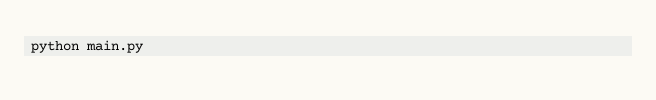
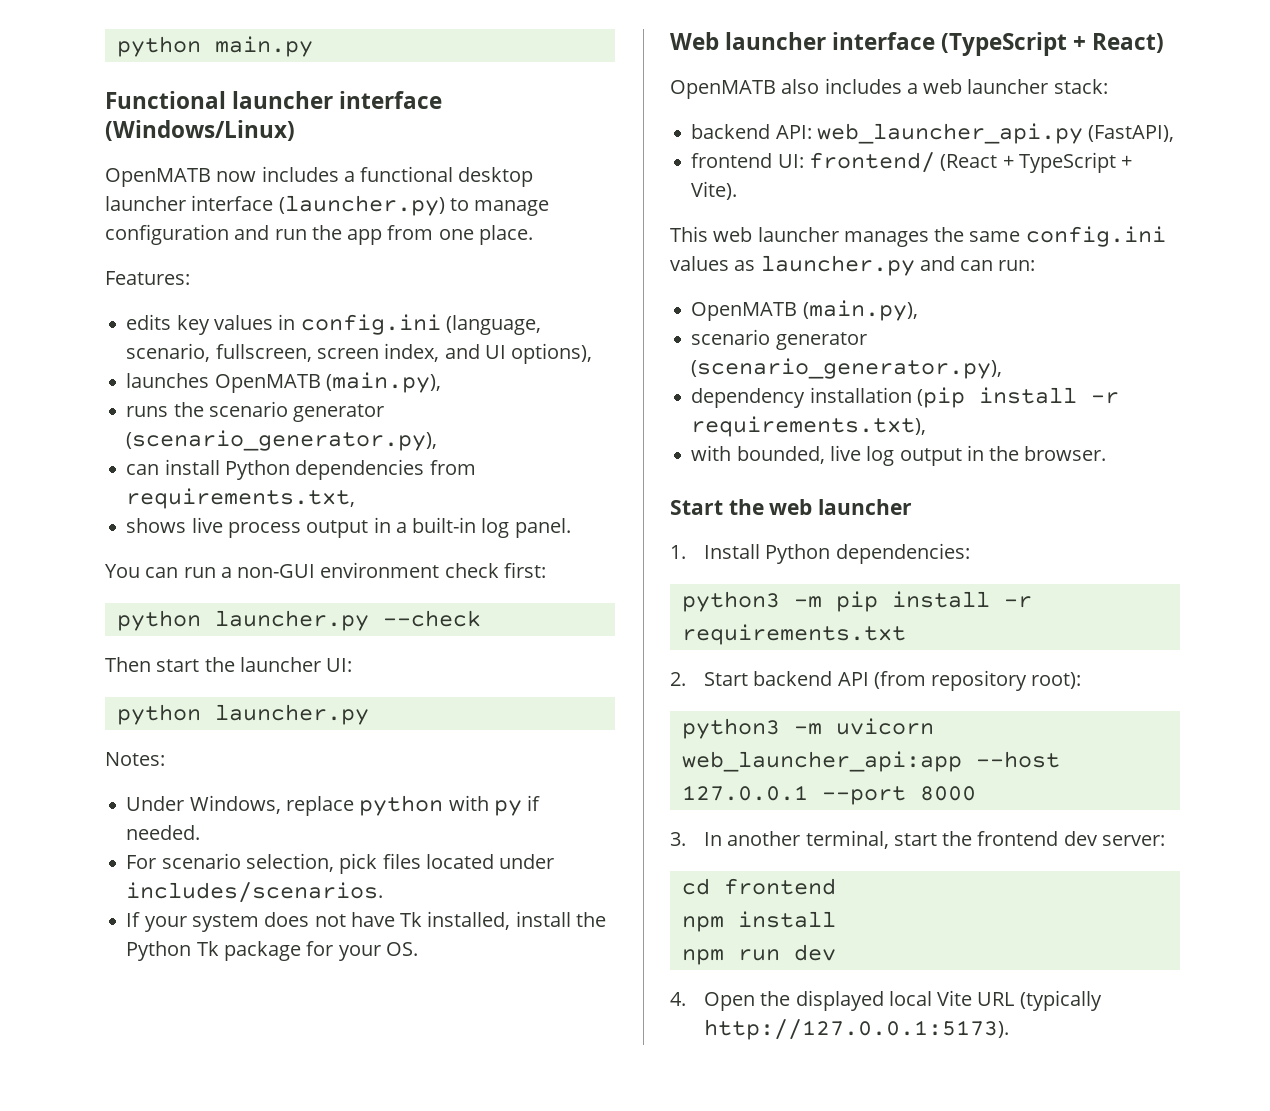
(145, 46) none -> [105,91,443,109] [105,120,295,141] [105,166,534,187] [105,195,550,216] [105,224,533,245] [105,271,190,285] [126,314,541,335] [126,343,593,364] [126,372,441,393] [126,401,385,422] [126,430,438,451] [126,459,476,480] [126,488,356,509] [126,517,571,538] [105,562,546,578] [116,610,481,631] [105,657,353,672] [116,704,369,725] [105,752,165,766] [126,795,541,816] [126,825,201,840] [126,853,555,874] [126,882,384,903] [126,911,606,932] [126,941,418,961] [670,32,1165,56] [670,78,1108,99] [691,123,1175,144] [691,152,1133,173] [691,181,738,200] [670,226,1166,247] [670,255,1036,276] [691,300,918,321] [691,329,867,350] [691,358,1003,379] [691,387,1119,408] [691,416,927,437] [691,445,1107,466] [670,499,913,515] [670,543,970,564] [681,591,1032,612] [681,624,906,645] [670,670,1082,691] [681,718,934,739] [681,751,1060,772] [681,785,976,805] [670,830,1165,849] [681,878,836,895] [681,911,836,932] [681,944,836,965] [670,990,1102,1011] [703,1019,1009,1040] // Functional launcher interface (Windows/Linux) // OpenMATB now includes a functional desktop launcher interface (launcher.py) to manage configuration and run the app from one place. // Features: // edits key values in config.ini (language, scenario, fullscreen, screen index, and UI options), // launches OpenMATB (main.py), // runs the scenario generator (scenario_generator.py), // can install Python dependencies from requirements.txt, // shows live process output in a built-in log panel. // You can run a non-GUI environment check first: // python launcher.py --check // Then start the launcher UI: // python launcher.py // Notes: // Under Windows, replace python with py if needed. // For scenario selection, pick files located under includes/scenarios. // If your system does not have Tk installed, install the Python Tk package for your OS. // Web launcher interface (TypeScript + React) // OpenMATB also includes a web launcher stack: // backend API: web_launcher_api.py (FastAPI), // frontend UI: frontend/ (React + TypeScript + Vite). // This web launcher manages the same config.ini values as launcher.py and can run: // OpenMATB (main.py), // scenario generator (scenario_generator.py), // dependency installation (pip install -r requirements.txt), // with bounded, live log output in the browser. // Start the web launcher // 1. Install Python dependencies: // python3 -m pip install -r requirements.txt // 2. Start backend API (from repository root): // python3 -m uvicorn web_launcher_api:app --host 127.0.0.1 --port 8000 // 3. In another terminal, start the frontend dev server: // cd frontend // npm install // npm run dev // 4. Open the displayed local Vite URL (typically http://127.0.0.1:5173).

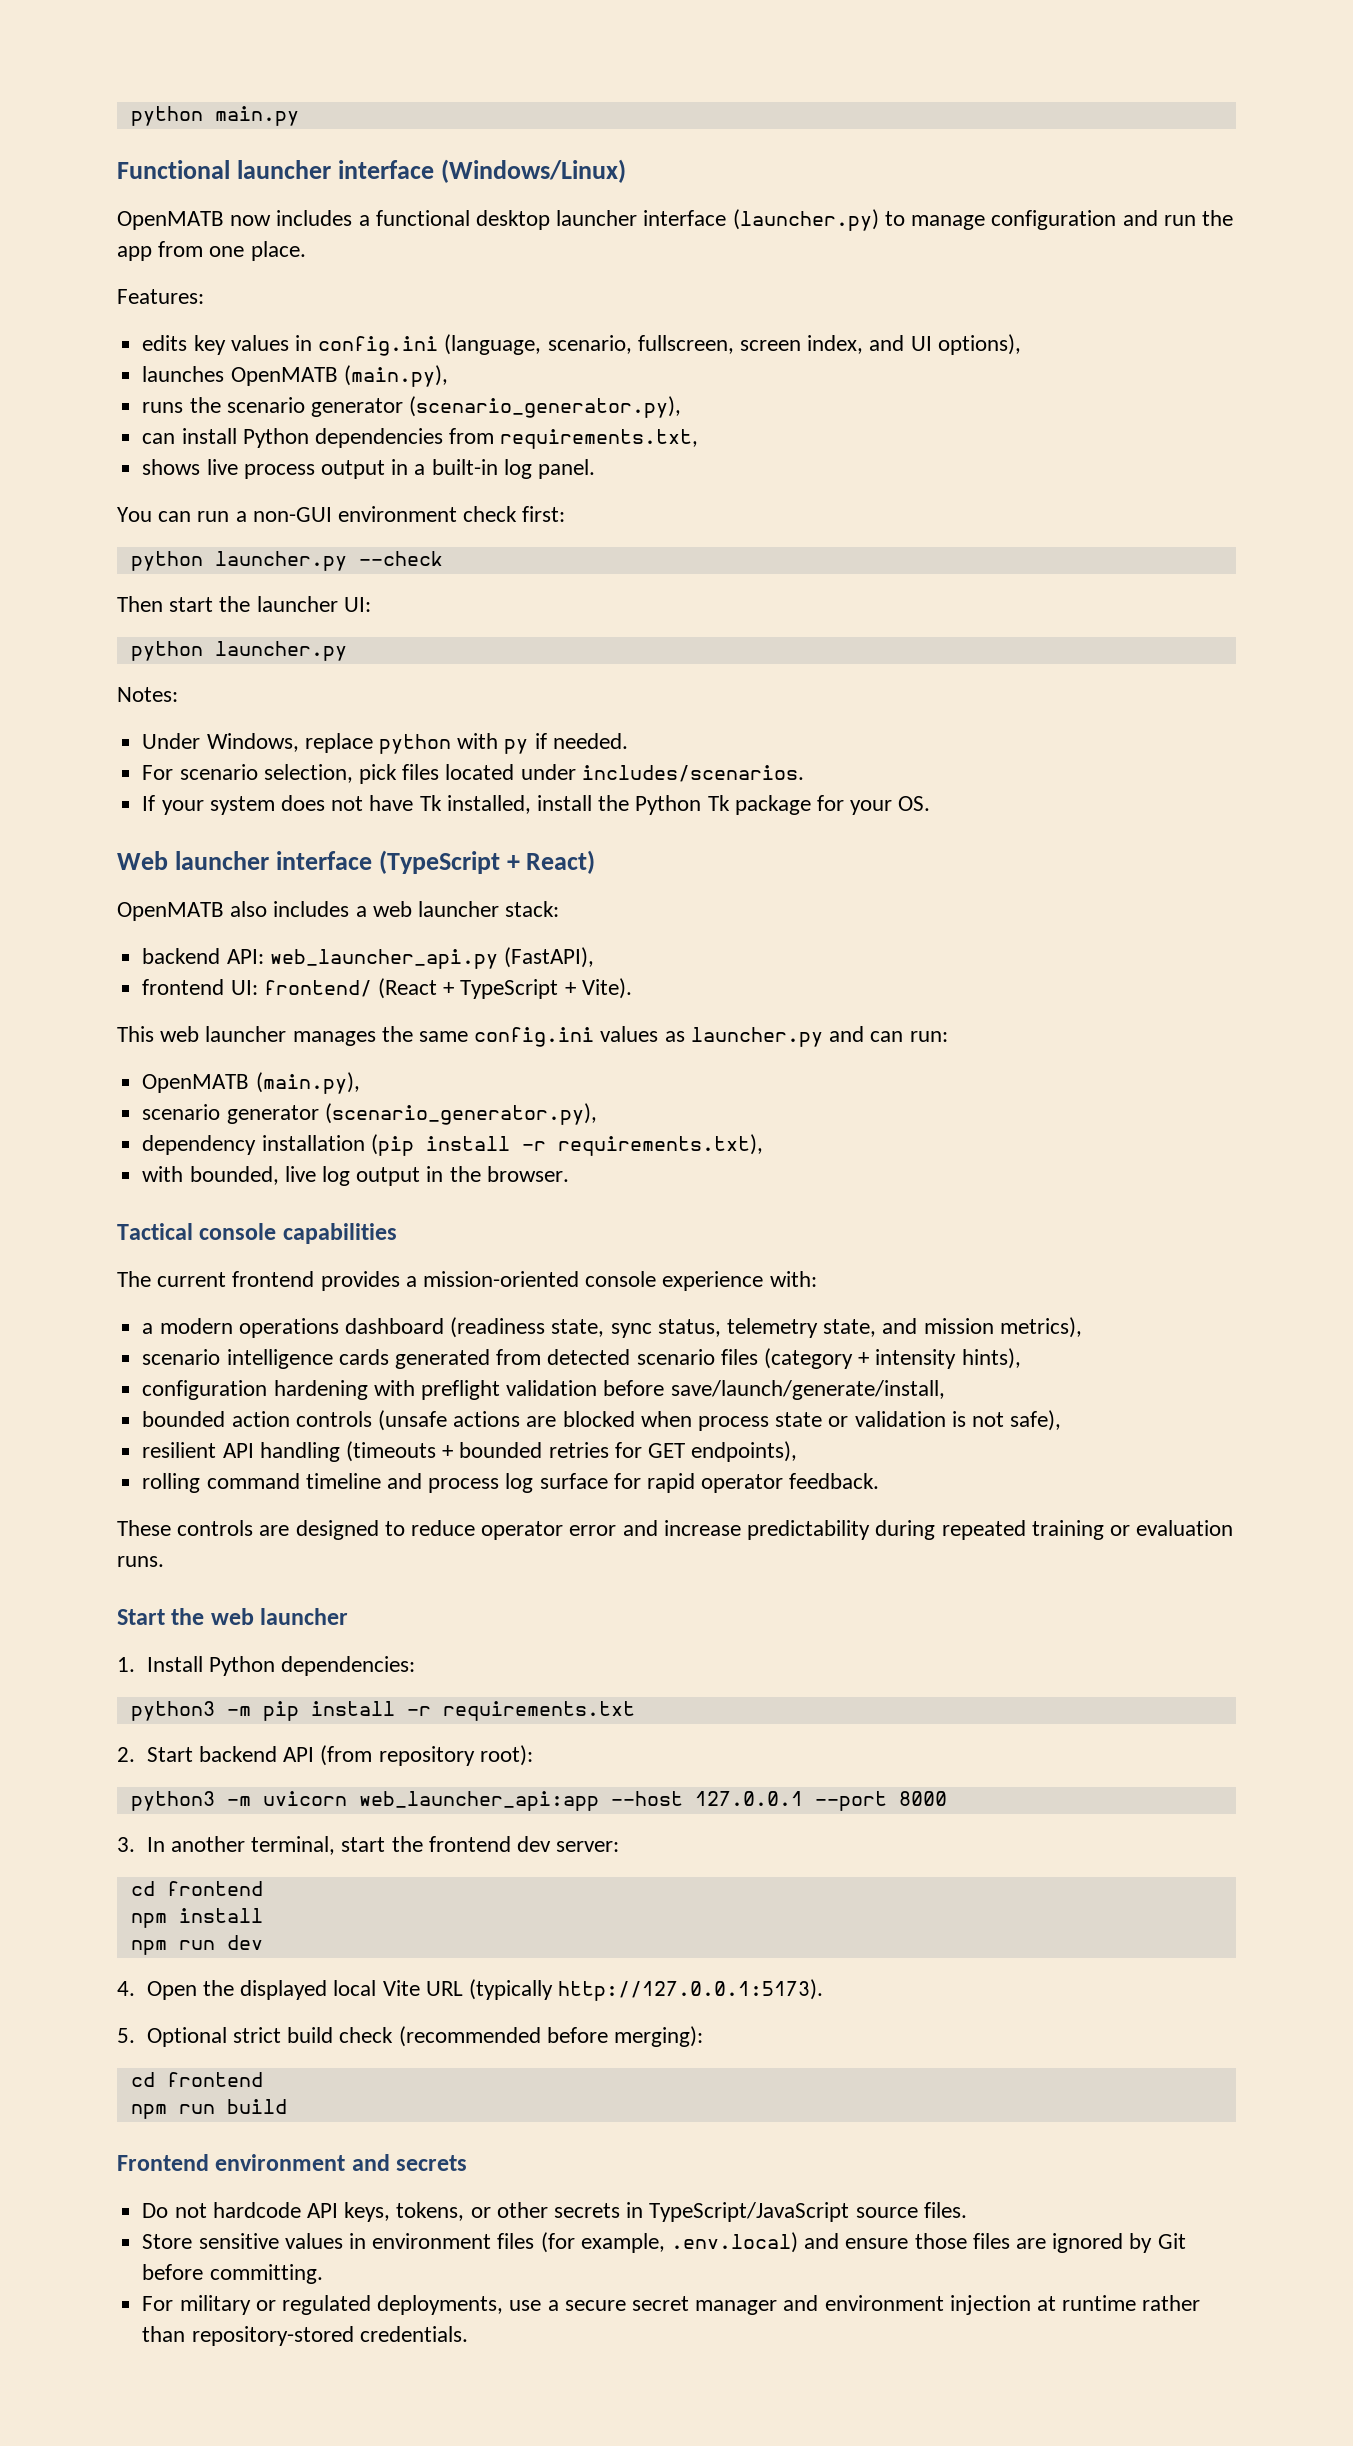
(1107, 453) none -> [117,1223,397,1244] [117,1271,817,1291] [142,1317,1082,1338] [142,1348,1021,1369] [142,1380,945,1400] [142,1410,1062,1431] [142,1441,798,1462] [142,1473,880,1493] [117,1520,1234,1540] [117,1556,164,1567] // Tactical console capabilities // The current frontend provides a mission-oriented console experience with: // a modern operations dashboard (readiness state, sync status, telemetry state, and mission metrics), // scenario intelligence cards generated from detected scenario files (category + intensity hints), // configuration hardening with preflight validation before save/launch/generate/install, // bounded action controls (unsafe actions are blocked when process state or validation is not safe), // resilient API handling (timeouts + bounded retries for GET endpoints), // rolling command timeline and process log surface for rapid operator feedback. // These controls are designed to reduce operator error and increase predictability during repeated training or evaluation runs.
(1009, 1029) none -> [117,2026,703,2047] [130,2072,263,2087] [130,2099,287,2119] [117,2154,468,2171] [142,2202,967,2222] [142,2232,1186,2253] [142,2264,323,2284] [142,2295,1201,2315] [142,2326,468,2346] // 5. Optional strict build check (recommended before merging): // cd frontend // npm run build // Frontend environment and secrets // Do not hardcode API keys, tokens, or other secrets in TypeScript/JavaScript source files. // Store sensitive values in environment files (for example, .env.local) and ensure those files are ignored by Git before committing. // For military or regulated deployments, use a secure secret manager and environment injection at runtime rather than repository-stored credentials.

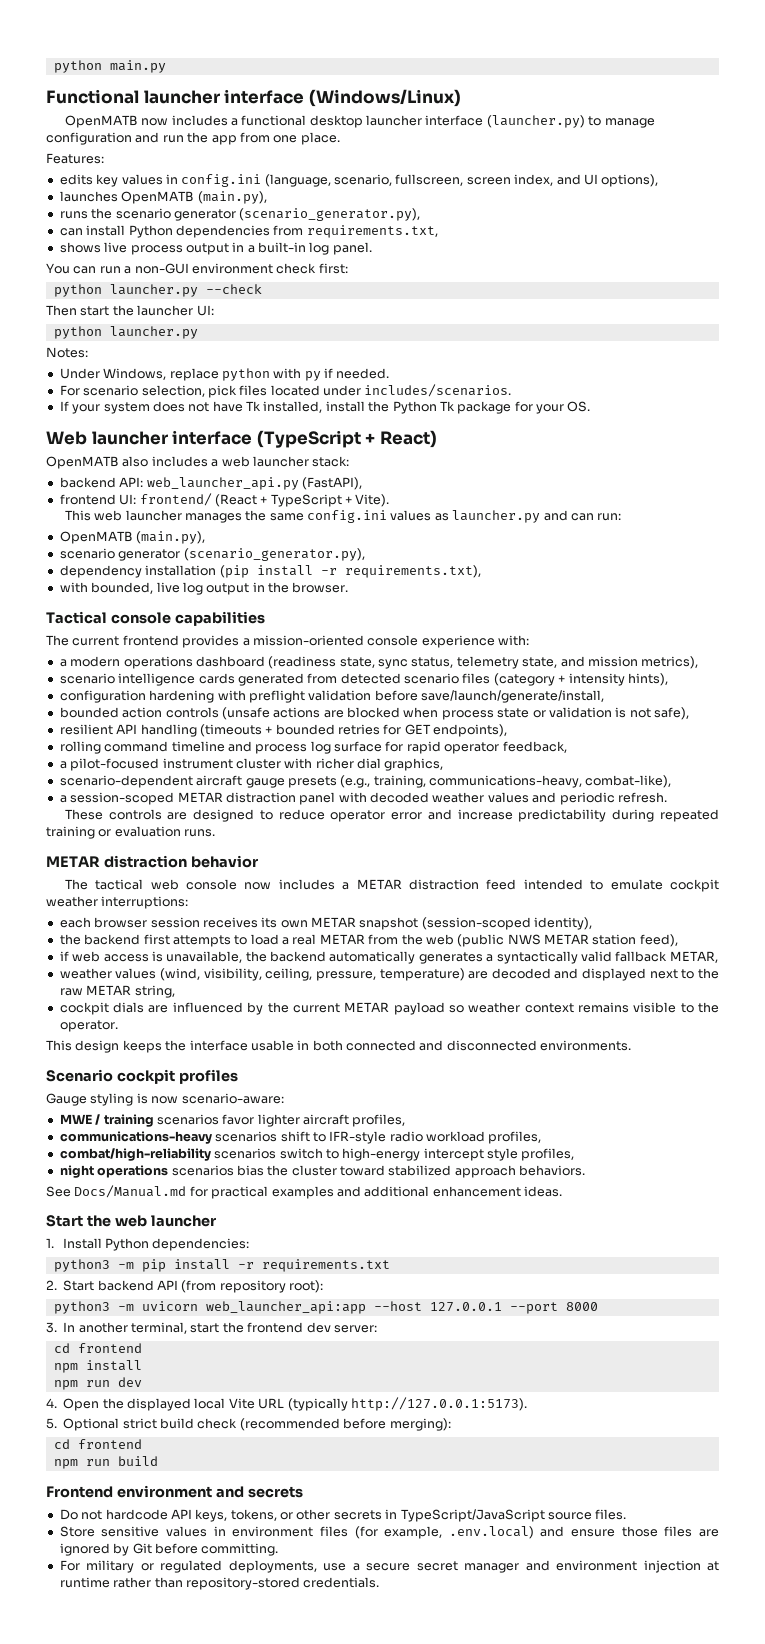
[789,1473,880,1489] feedback. -> [502,741,567,753] [59,758,444,771] [59,775,672,788] [59,792,667,805] feedback, // a pilot-focused instrument cluster with richer dial graphics, // scenario-dependent aircraft gauge presets (e.g., training, communications-heavy, combat-like), // a session-scoped METAR distraction panel with decoded weather values and periodic refresh.
(164, 1561) none -> [46,855,258,868] [64,879,719,892] [46,896,189,909] [59,917,593,930] [59,934,678,947] [59,951,718,964] [59,968,719,981] [59,985,175,998] [59,1002,720,1015] [59,1020,118,1032] [46,1040,632,1053] [46,1069,238,1084] [46,1093,284,1106] [59,1114,406,1127] [59,1131,542,1144] [59,1148,575,1161] [59,1165,586,1178] [46,1185,562,1199] // METAR distraction behavior // The tactical web console now includes a METAR distraction feed intended to emulate cockpit weather interruptions: // each browser session receives its own METAR snapshot (session-scoped identity), // the backend first attempts to load a real METAR from the web (public NWS METAR station feed), // if web access is unavailable, the backend automatically generates a syntactically valid fallback METAR, // weather values (wind, visibility, ceiling, pressure, temperature) are decoded and displayed next to the raw METAR string, // cockpit dials are influenced by the current METAR payload so weather context remains visible to the operator. // This design keeps the interface usable in both connected and disconnected environments. // Scenario cockpit profiles // Gauge styling is now scenario-aware: // MWE / training scenarios favor lighter aircraft profiles, // communications-heavy scenarios shift to IFR-style radio workload profiles, // combat/high-reliability scenarios switch to high-energy intercept style profiles, // night operations scenarios bias the cluster toward stabilized approach behaviors. // See Docs/Manual.md for practical examples and additional enhancement ideas.

